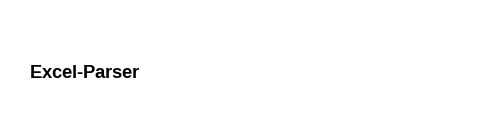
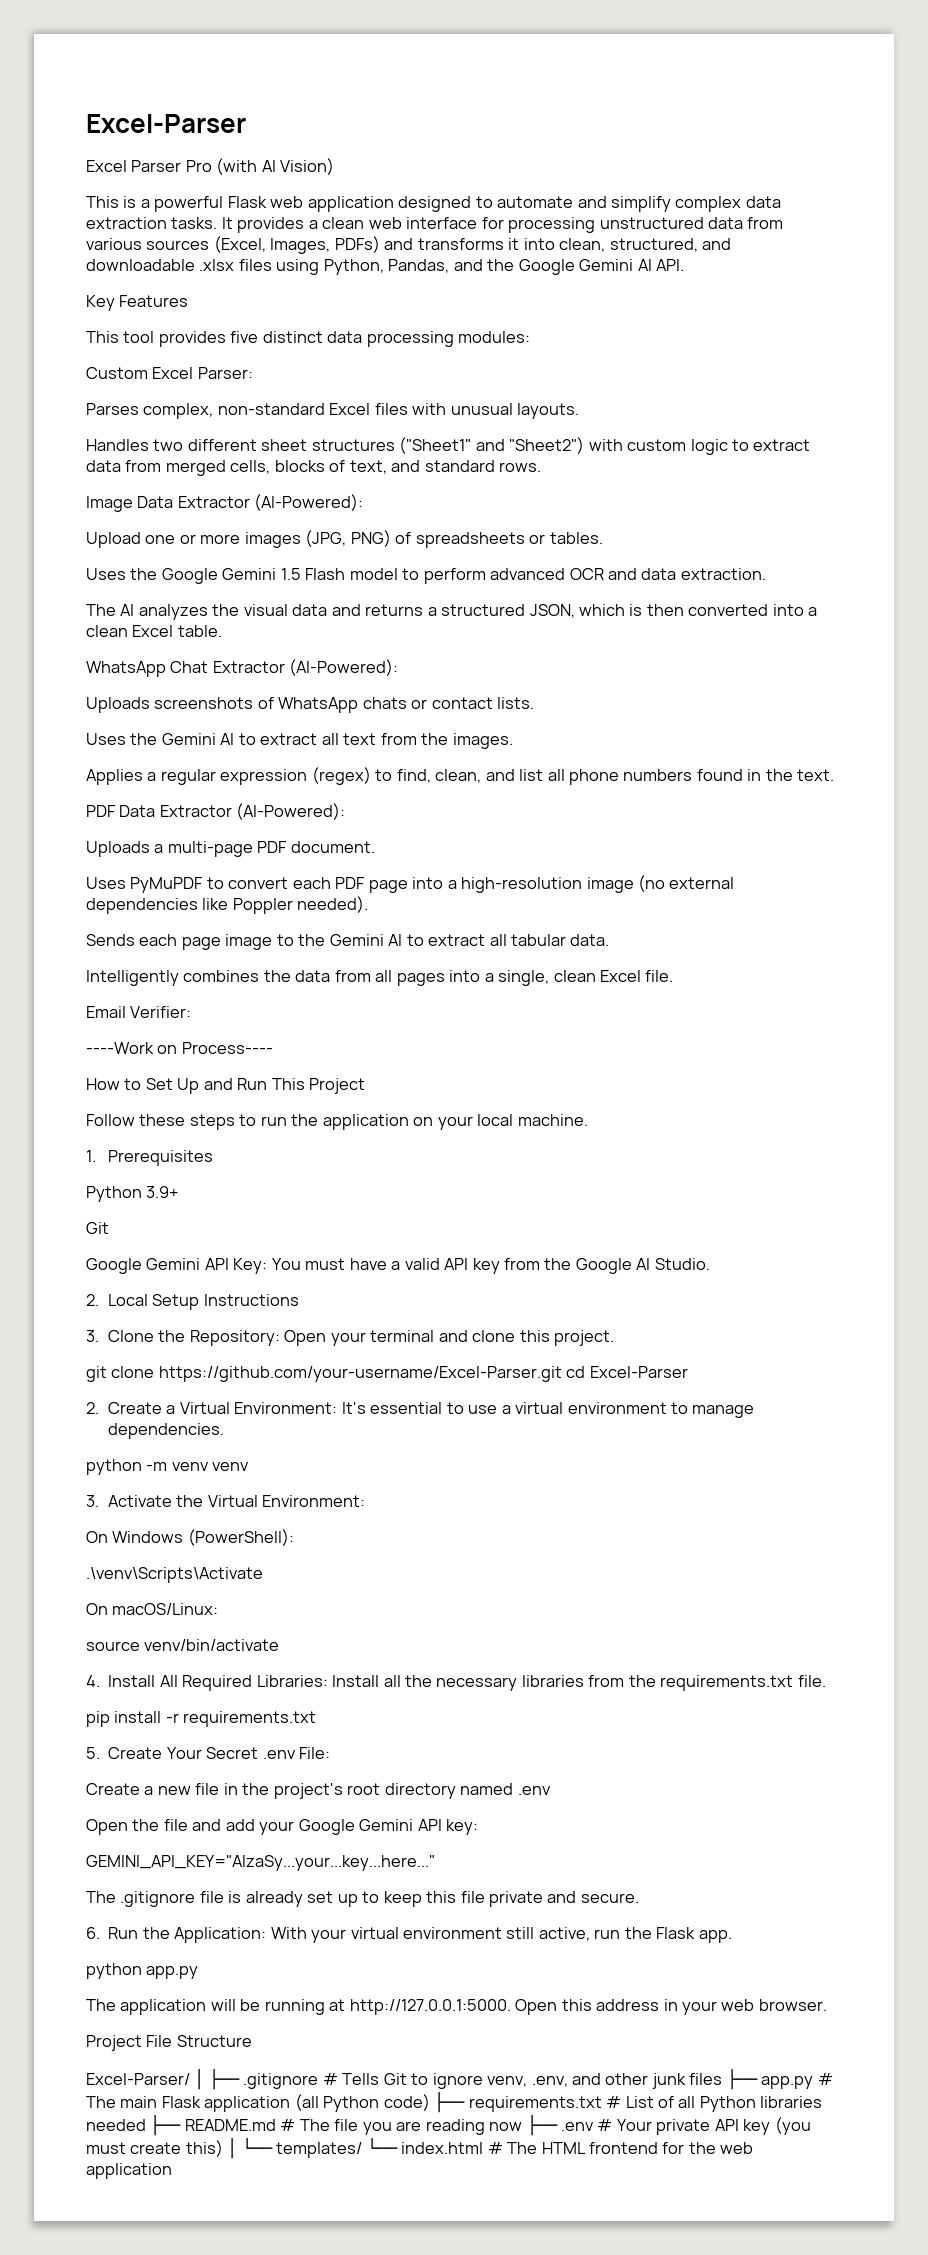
[30,65,139,78] Excel-Parser -> [86,114,246,133] [86,158,335,175] [86,196,781,212] [86,217,784,233] [86,236,732,254] [86,259,685,275] [86,295,189,311] [86,331,531,347] [86,367,253,379] [86,403,580,419] [86,437,811,455] [86,460,542,476] [86,494,364,512] [86,530,603,548] [86,568,766,584] [86,604,818,620] [86,625,222,637] [86,659,399,677] [86,697,535,713] [86,733,513,749] [86,767,835,785] [86,803,346,820] [86,841,375,857] [86,875,735,893] [86,896,369,914] [86,934,610,950] [86,970,674,986] [86,1006,192,1018] [86,1042,273,1054] [86,1078,366,1094] [86,1114,588,1130] [86,1150,213,1166] [86,1186,180,1202] [86,1222,109,1234] [86,1258,710,1274] [86,1294,299,1310] [86,1330,615,1346] [86,1366,688,1382] [86,1402,755,1418] [107,1423,224,1439] [86,1459,250,1475] [86,1495,366,1507] [86,1529,294,1546] [86,1567,263,1583] [86,1603,219,1615] [86,1639,280,1651] [86,1675,826,1691] [86,1711,317,1727] [86,1747,331,1759] [86,1783,551,1799] [86,1819,479,1835] [86,1855,435,1871] [86,1891,639,1907] [86,1927,732,1943] [86,1963,199,1979] [86,1999,827,2015] [86,2035,252,2051] [86,2069,833,2090] [86,2092,823,2113] [86,2115,811,2136] [86,2138,754,2159] [86,2163,172,2179] Excel-Parser // Excel Parser Pro (with AI Vision) // This is a powerful Flask web application designed to automate and simplify complex data extraction tasks. It provides a clean web interface for processing unstructured data from various sources (Excel, Images, PDFs) and transforms it into clean, structured, and downloadable .xlsx files using Python, Pandas, and the Google Gemini AI API. // Key Features // This tool provides five distinct data processing modules: // Custom Excel Parser: // Parses complex, non-standard Excel files with unusual layouts. // Handles two different sheet structures ("Sheet1" and "Sheet2") with custom logic to extract data from merged cells, blocks of text, and standard rows. // Image Data Extractor (AI-Powered): // Upload one or more images (JPG, PNG) of spreadsheets or tables. // Uses the Google Gemini 1.5 Flash model to perform advanced OCR and data extraction. // The AI analyzes the visual data and returns a structured JSON, which is then converted into a clean Excel table. // WhatsApp Chat Extractor (AI-Powered): // Uploads screenshots of WhatsApp chats or contact lists. // Uses the Gemini AI to extract all text from the images. // Applies a regular expression (regex) to find, clean, and list all phone numbers found in the text. // PDF Data Extractor (AI-Powered): // Uploads a multi-page PDF document. // Uses PyMuPDF to convert each PDF page into a high-resolution image (no external dependencies like Poppler needed). // Sends each page image to the Gemini AI to extract all tabular data. // Intelligently combines the data from all pages into a single, clean Excel file. // Email Verifier: // ----Work on Process---- // How to Set Up and Run This Project // Follow these steps to run the application on your local machine. // 1. Prerequisites // Python 3.9+ // Git // Google Gemini API Key: You must have a valid API key from the Google AI Studio. // 2. Local Setup Instructions // 3. Clone the Repository: Open your terminal and clone this project. // git clone https://github.com/your-username/Excel-Parser.git cd Excel-Parser // 2. Create a Virtual Environment: It's essential to use a virtual environment to manage dependencies. // python -m venv venv // 3. Activate the Virtual Environment: // On Windows (PowerShell): // .\venv\Scripts\Activate // On macOS/Linux: // source venv/bin/activate // 4. Install All Required Libraries: Install all the necessary libraries from the requirements.txt file. // pip install -r requirements.txt // 5. Create Your Secret .env File: // Create a new file in the project's root directory named .env // Open the file and add your Google Gemini API key: // GEMINI_API_KEY="AIzaSy...your...key...here..." // The .gitignore file is already set up to keep this file private and secure. // 6. Run the Application: With your virtual environment still active, run the Flask app. // python app.py // The application will be running at http://127.0.0.1:5000. Open this address in your web browser. // Project File Structure // Excel-Parser/ │ ├── .gitignore # Tells Git to ignore venv, .env, and other junk files ├── app.py # The main Flask application (all Python code) ├── requirements.txt # List of all Python libraries needed ├── README.md # The file you are reading now ├── .env # Your private API key (you must create this) │ └── templates/ └── index.html # The HTML frontend for the web application

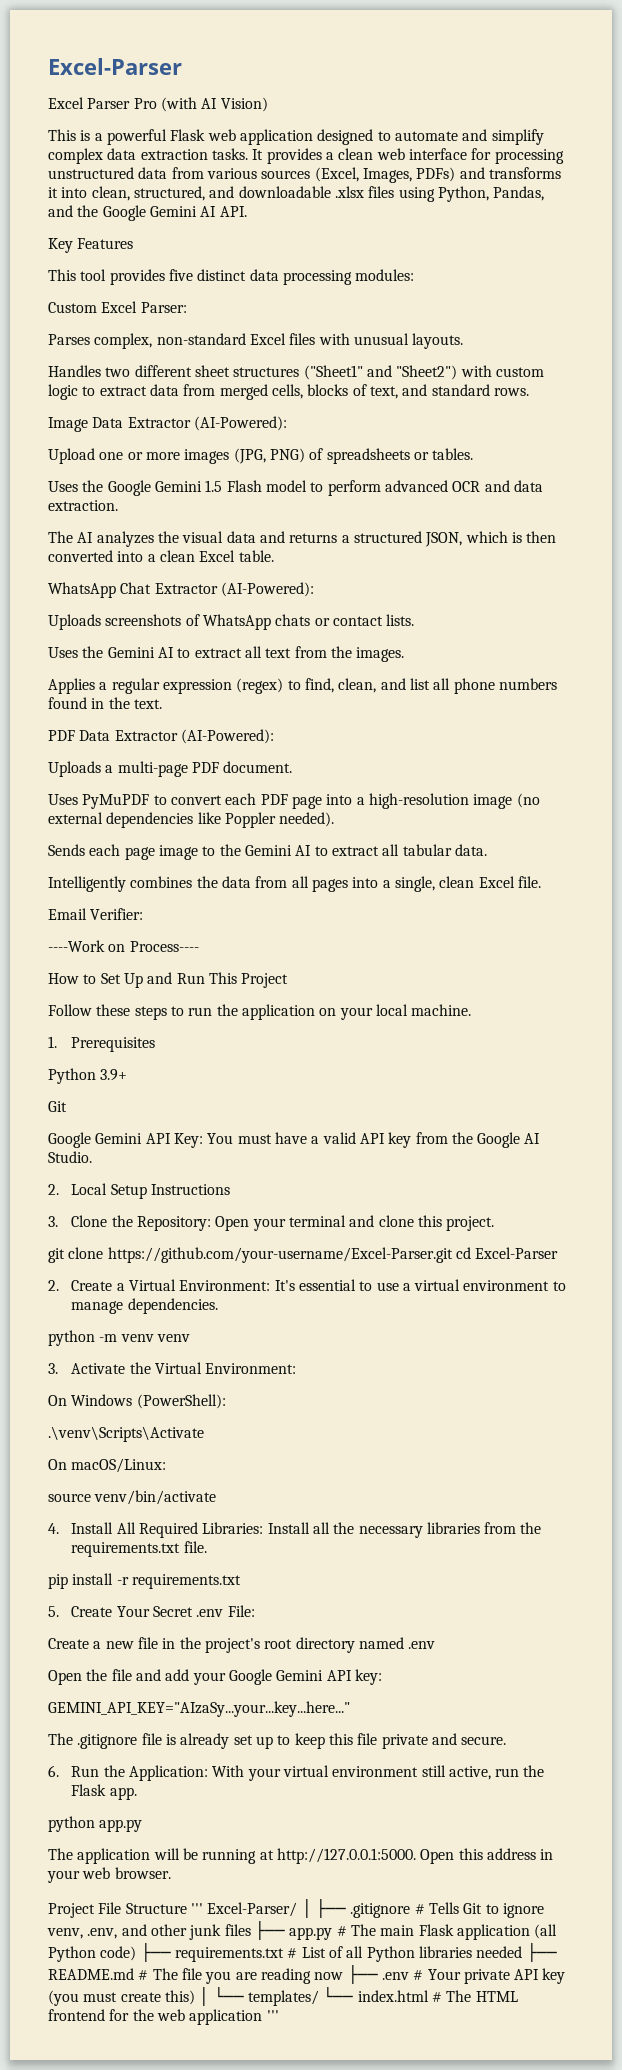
(252, 2041) // -> [190,1903,203,1914] '''
(172, 2171) none -> [266,2010,279,2021] '''

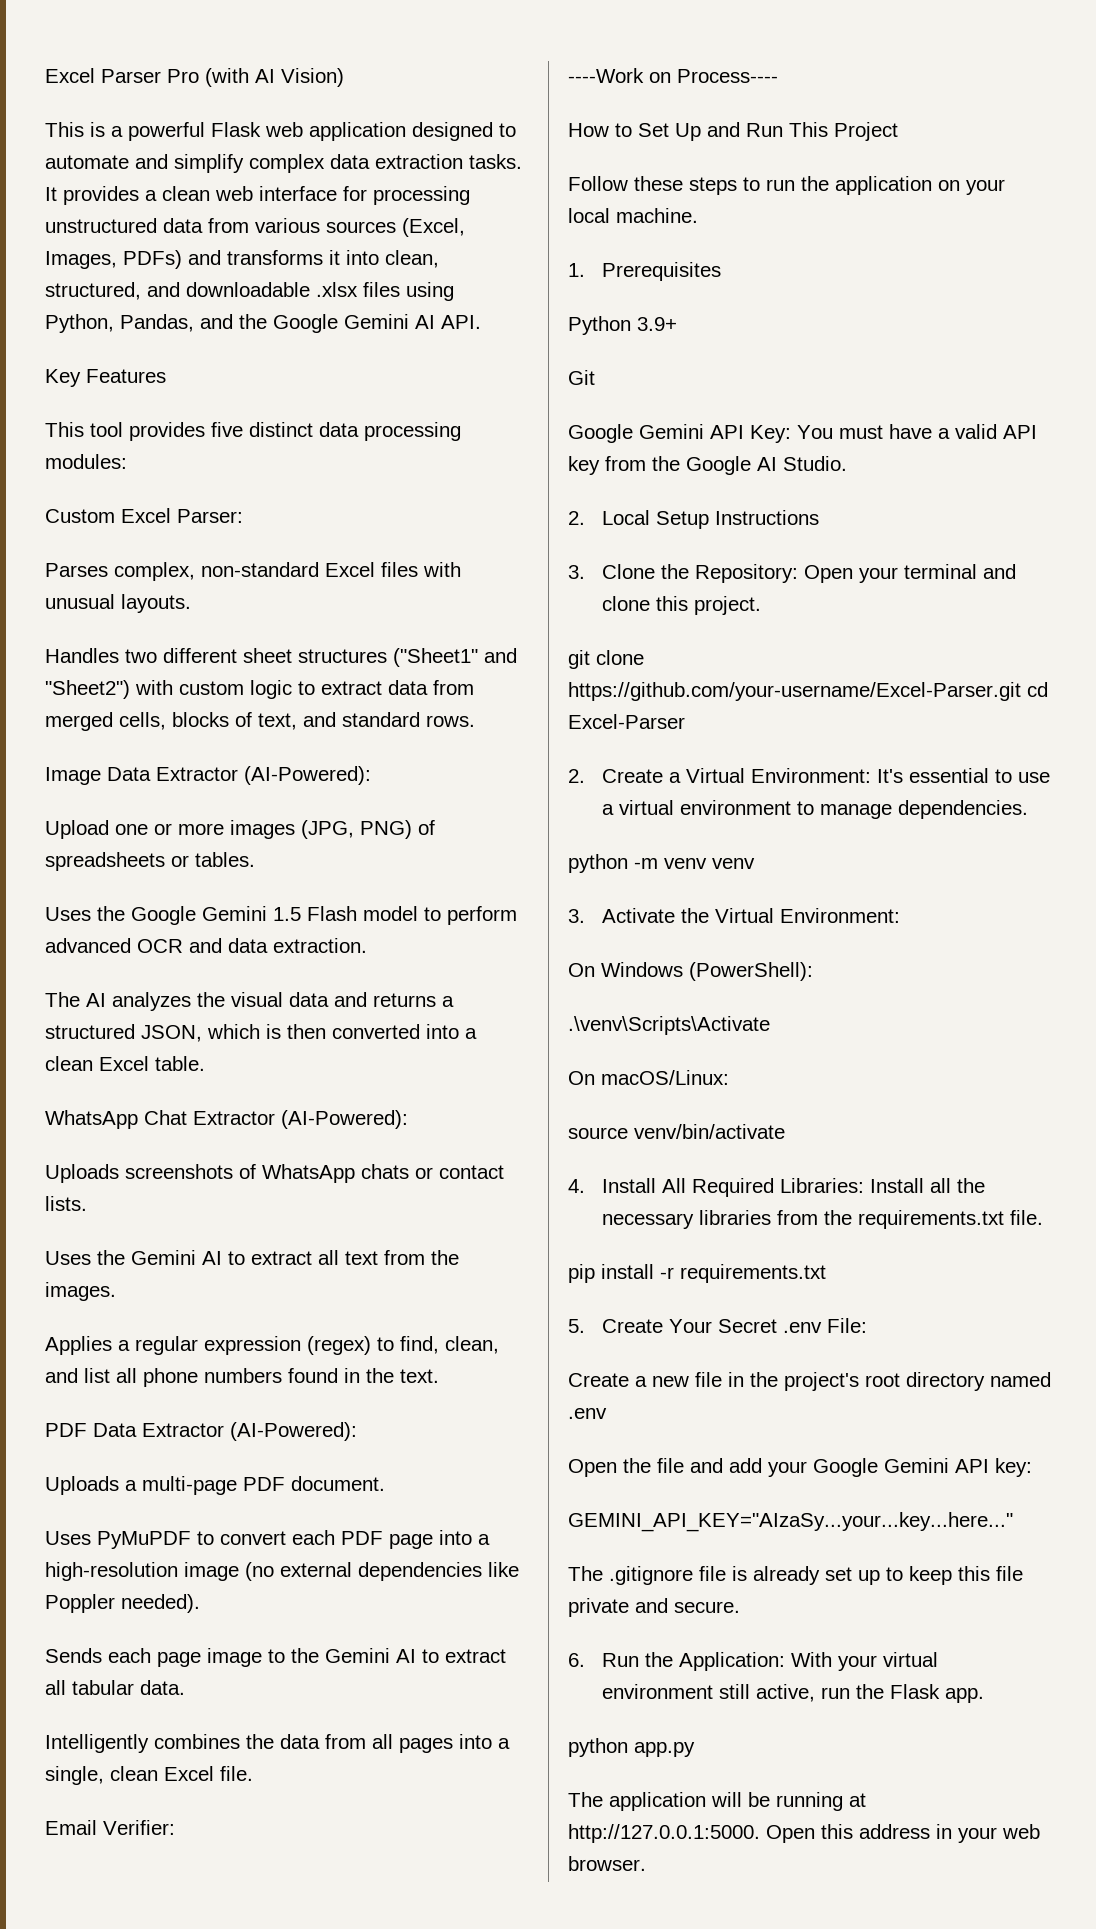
[48,58,182,75] Excel-Parser // -> (45, 75) none
[48,1898,544,1918] [47,1920,558,1940] [48,1942,557,1962] [48,1964,566,1984] [48,1986,518,2006] [48,2009,279,2025] // Project File Structure ''' Excel-Parser/ │ ├── .gitignore # Tells Git to ignore venv, .env, and other junk files ├── app.py # The main Flask application (all Python code) ├── requirements.txt # List of all Python libraries needed ├── README.md # The file you are reading now ├── .env # Your private API key (you must create this) │ └── templates/ └── index.html # The HTML frontend for the web application ''' -> (646, 1863) none

